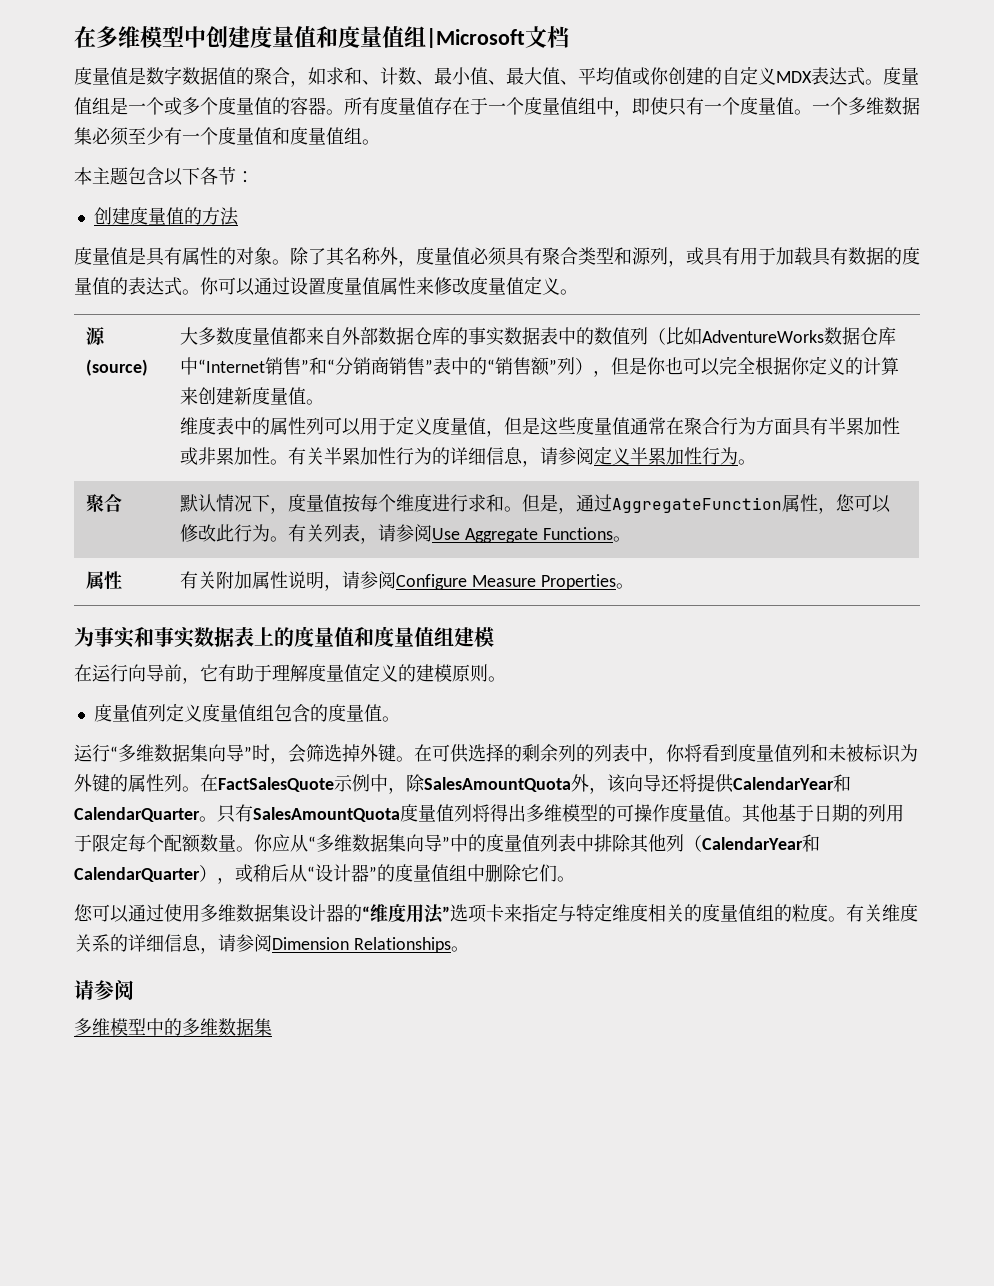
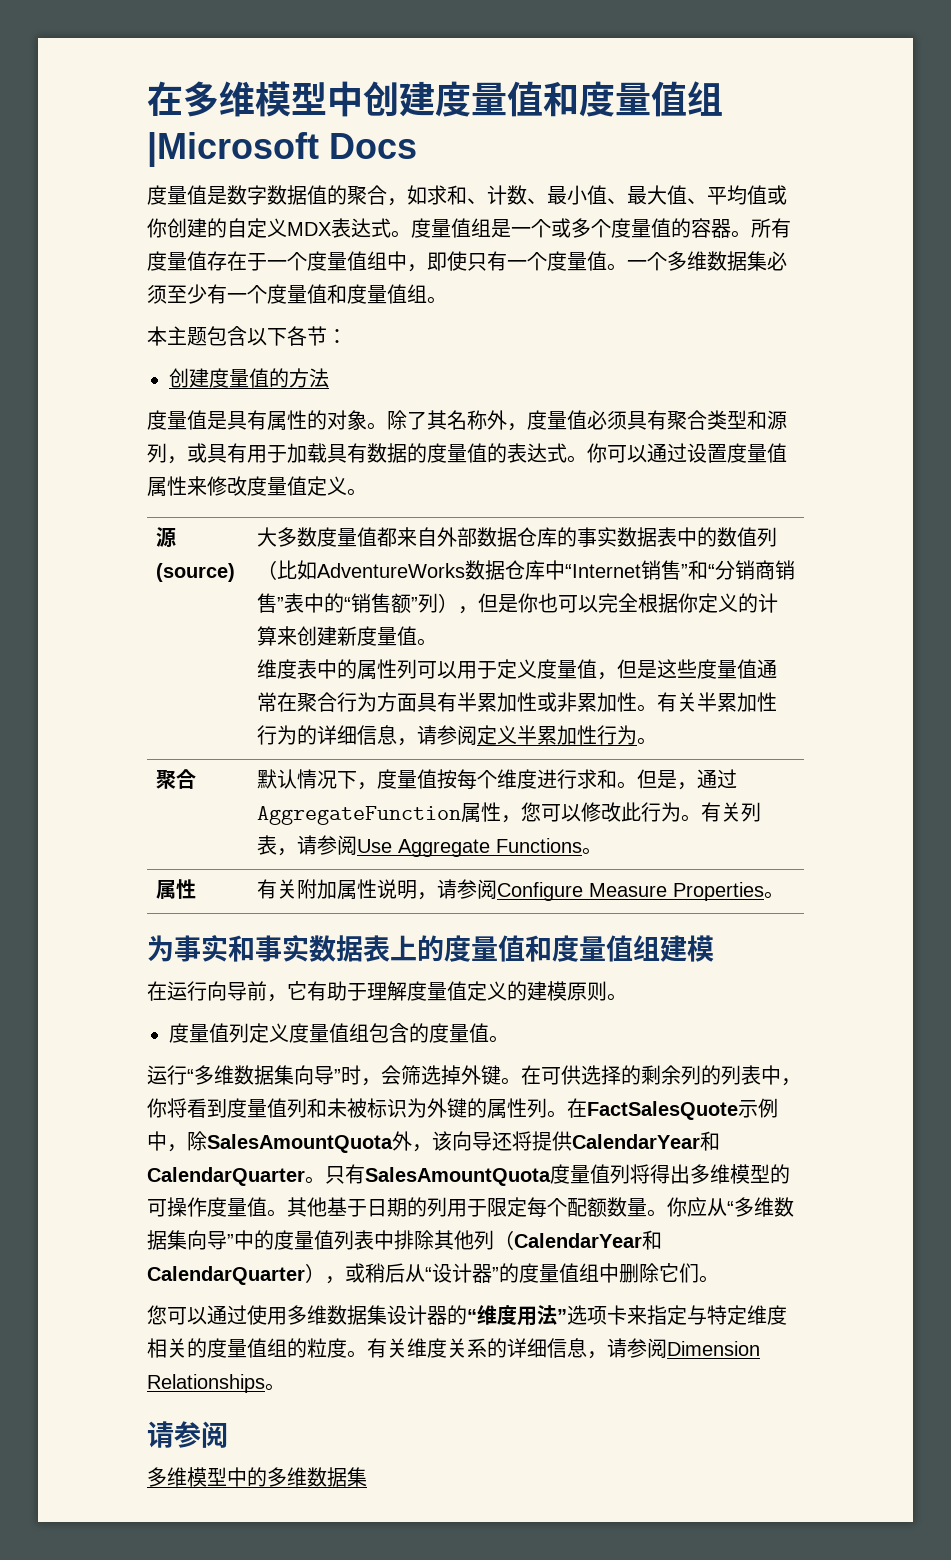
[525,26,569,48] 文档 -> [329,133,417,159] Docs

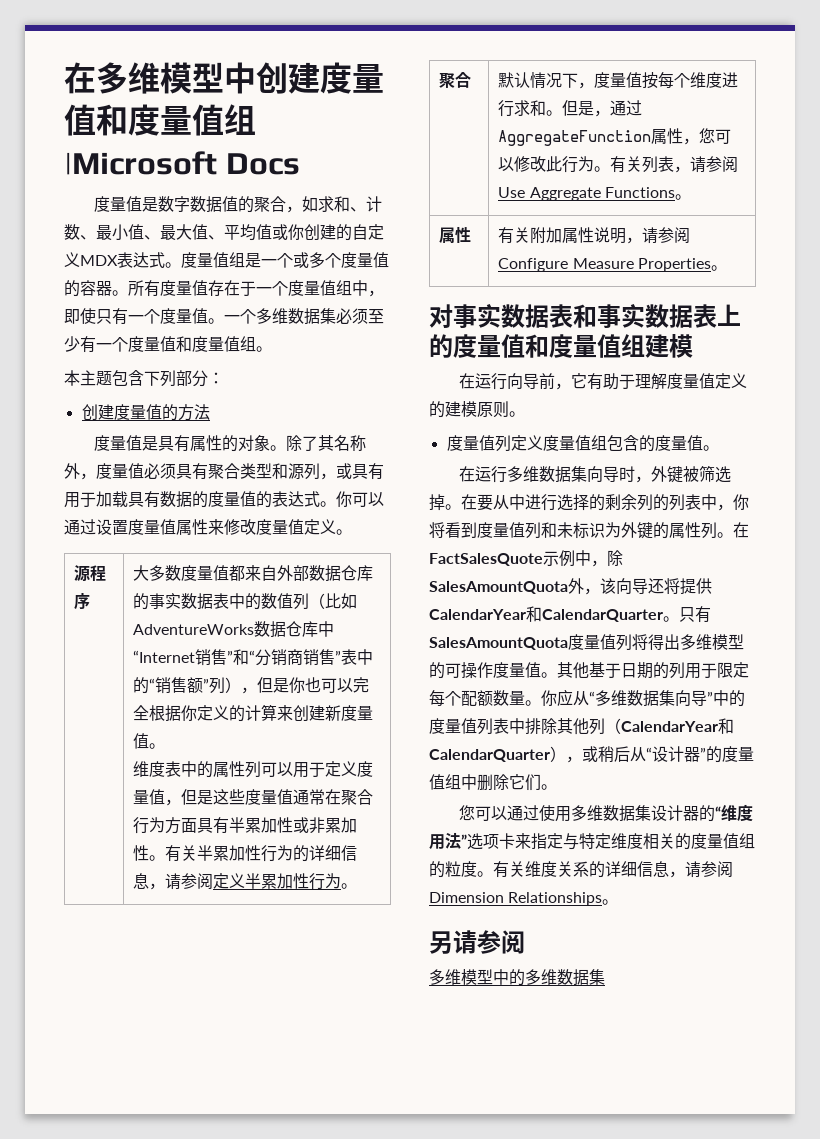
[247,326,327,346] 以下各节 -> [144,370,208,387] 下列部分
[155,563,235,582] (source) -> [90,565,107,582] [74,593,91,610] 程序
[147,935,228,962] 为事实 -> [429,304,573,328] 对事实数据表
[147,1065,581,1086] 运行“多维数据集向导”时，会筛选掉外键。在可供 -> [458,465,731,483] [429,494,557,511] 在运行多维数据集向导时，外键被筛选掉。在要从中进行
[347,1098,367,1118] 被 -> (573, 530) none
(285, 1387) none -> [429,931,453,954] 另

